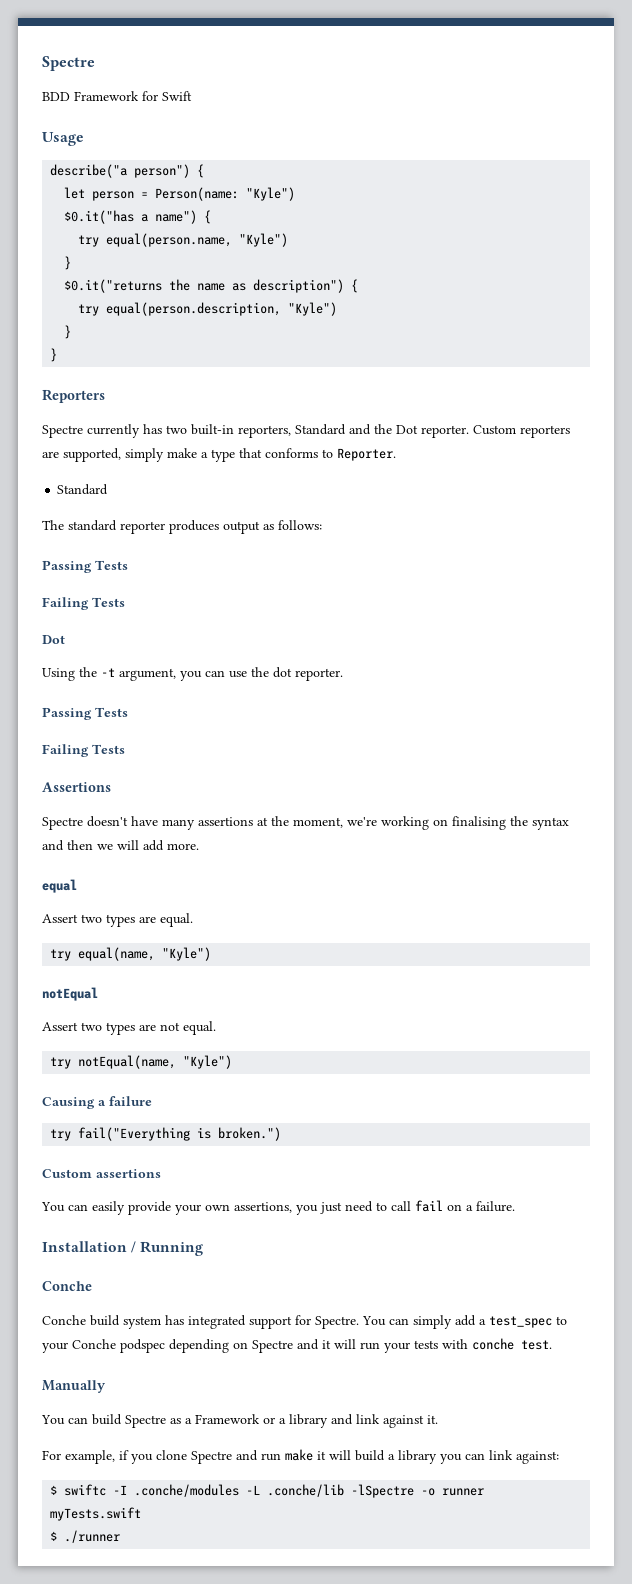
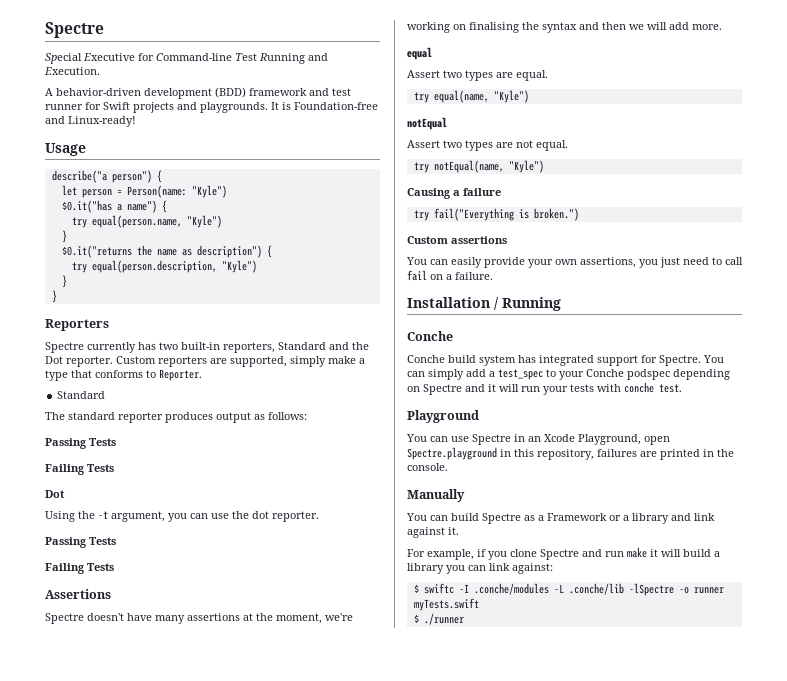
[42,91,192,101] BDD Framework for Swift -> [45,53,328,64] [44,67,100,75] [45,87,351,99] [45,102,378,113] [45,116,136,127] Special Executive for Command-line Test Running and Execution. // A behavior-driven development (BDD) framework and test runner for Swift projects and playgrounds. It is Foundation-free and Linux-ready!
(552, 1345) none -> [407,410,479,423] [406,434,670,445] [407,447,734,460] [407,463,448,471] // Playground // You can use Spectre in an Xcode Playground, open Spectre.playground in this repository, failures are printed in the console.

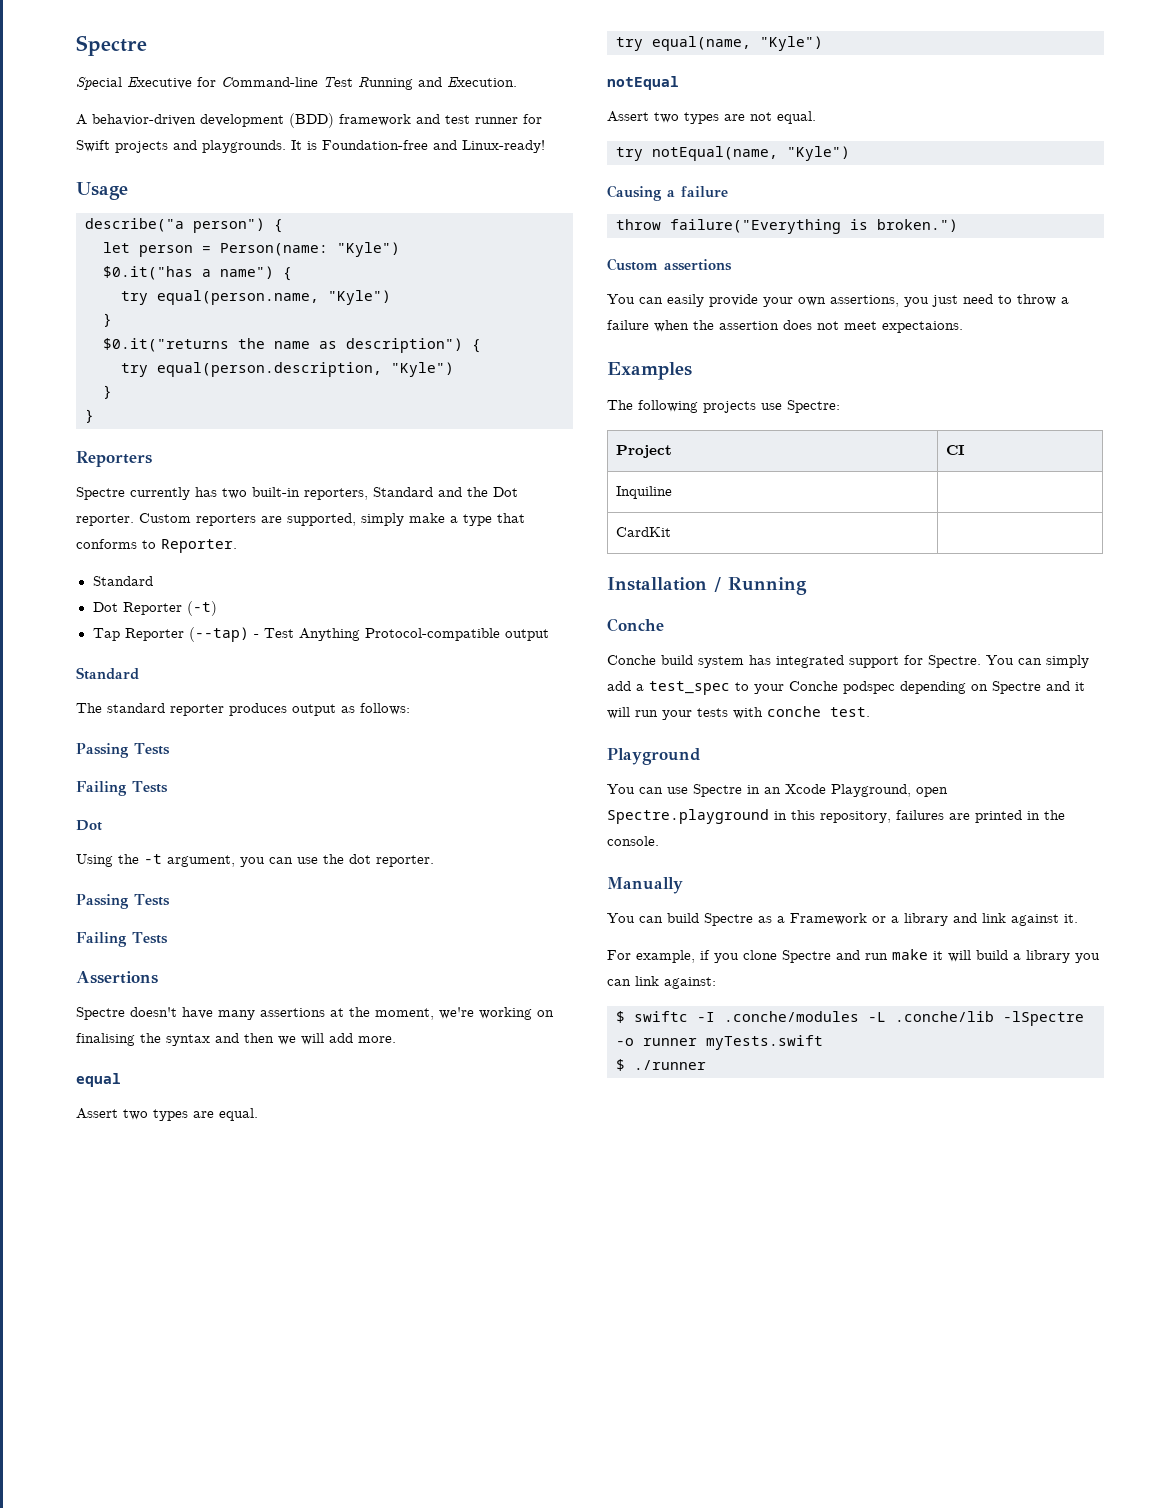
(106, 395) none -> [92,601,217,616] [92,627,549,642] [76,667,139,680] // Dot Reporter (-t) // Tap Reporter (--tap) - Test Anything Protocol-compatible output // Standard
[413,208,514,221] try fail("Everything -> [616,219,841,234] throw failure("Everything
[725,257,743,265] [407,270,493,281] call fail on a failure. -> [1017,294,1069,306] [607,320,963,333] [607,362,692,380] [607,400,840,413] [615,445,672,458] [945,445,965,455] [615,486,672,499] [615,527,671,537] throw a failure when the assertion does not meet expectaions. // Examples // The following projects use Spectre: // Project | CI // Inquiline | // CardKit |

